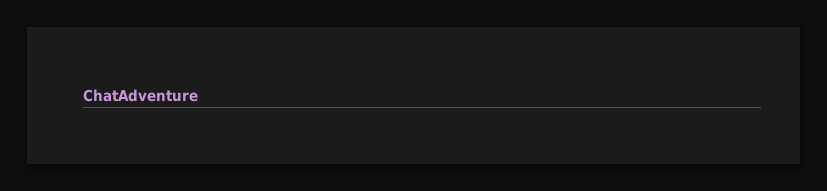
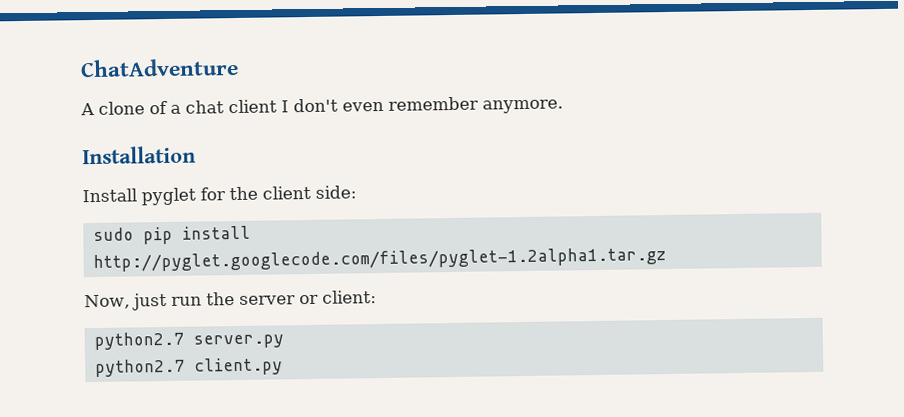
(198, 95) none -> [80,96,563,116] [82,145,196,165] [82,185,357,206] [92,225,251,245] [92,247,666,273] [84,290,377,311] [93,331,284,351] [94,357,283,378] // A clone of a chat client I don't even remember anymore. // Installation // Install pyglet for the client side: // sudo pip install http://pyglet.googlecode.com/files/pyglet-1.2alpha1.tar.gz // Now, just run the server or client: // python2.7 server.py // python2.7 client.py

